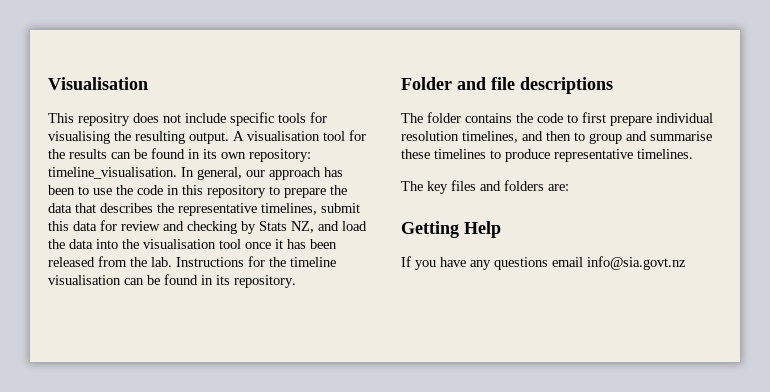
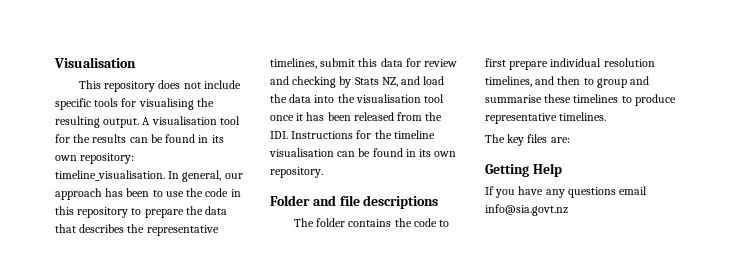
[78,113,130,126] repositry -> [104,81,156,92] repository
[151,257,172,267] lab. -> [270,131,288,139] IDI.
(230, 280) none -> [434,151,457,157] own
[480,180,544,191] and folders -> (548, 138) none

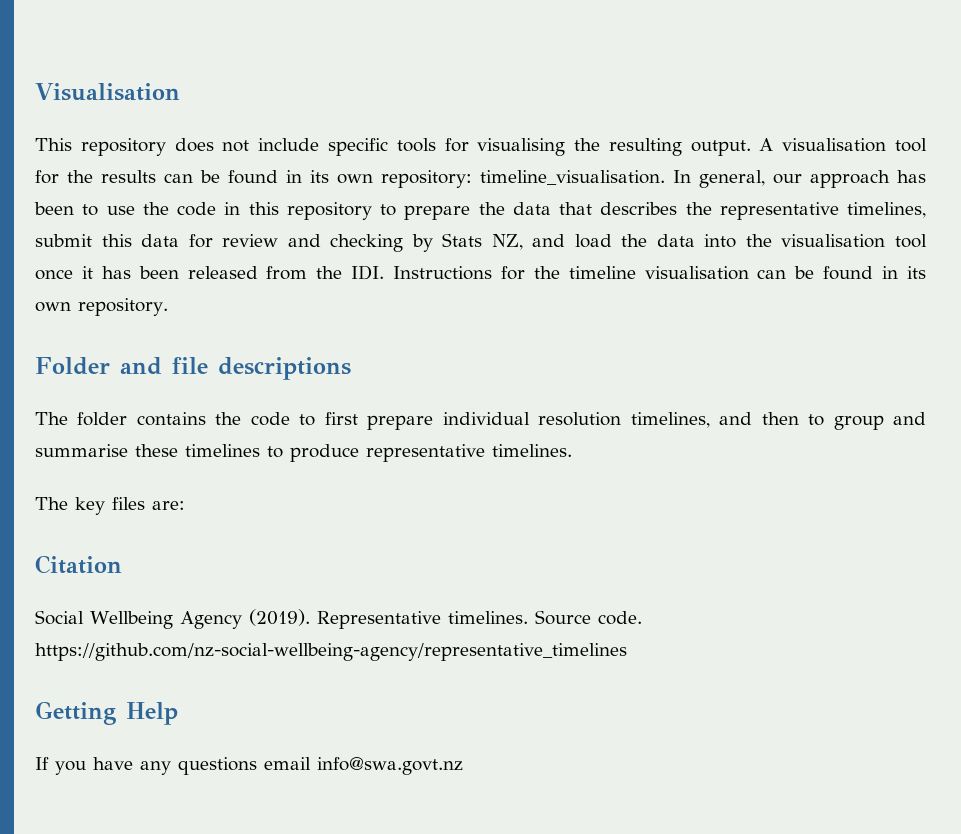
(570, 140) none -> [35,555,122,574] [35,609,642,629] [35,643,627,661] // Citation // Social Wellbeing Agency (2019). Representative timelines. Source code. https://github.com/nz-social-wellbeing-agency/representative_timelines
[485,204,568,216] info@sia.govt.nz -> [317,757,463,775] info@swa.govt.nz

